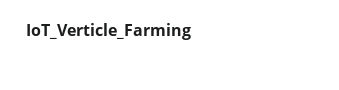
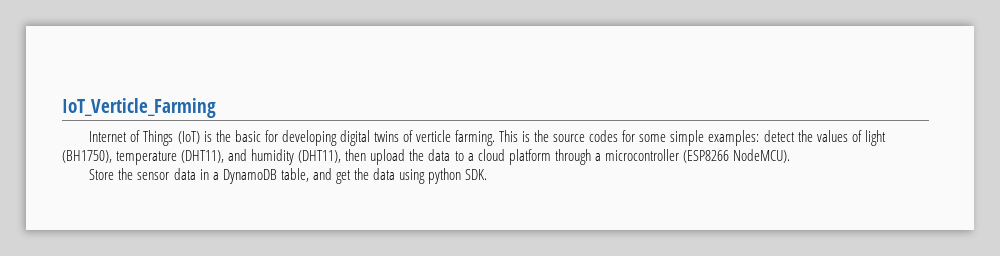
(191, 31) none -> [89,130,886,146] [62,149,790,165] [89,168,488,184] // Internet of Things (IoT) is the basic for developing digital twins of verticle farming. This is the source codes for some simple examples: detect the values of light (BH1750), temperature (DHT11), and humidity (DHT11), then upload the data to a cloud platform through a microcontroller (ESP8266 NodeMCU). // Store the sensor data in a DynamoDB table, and get the data using python SDK.

